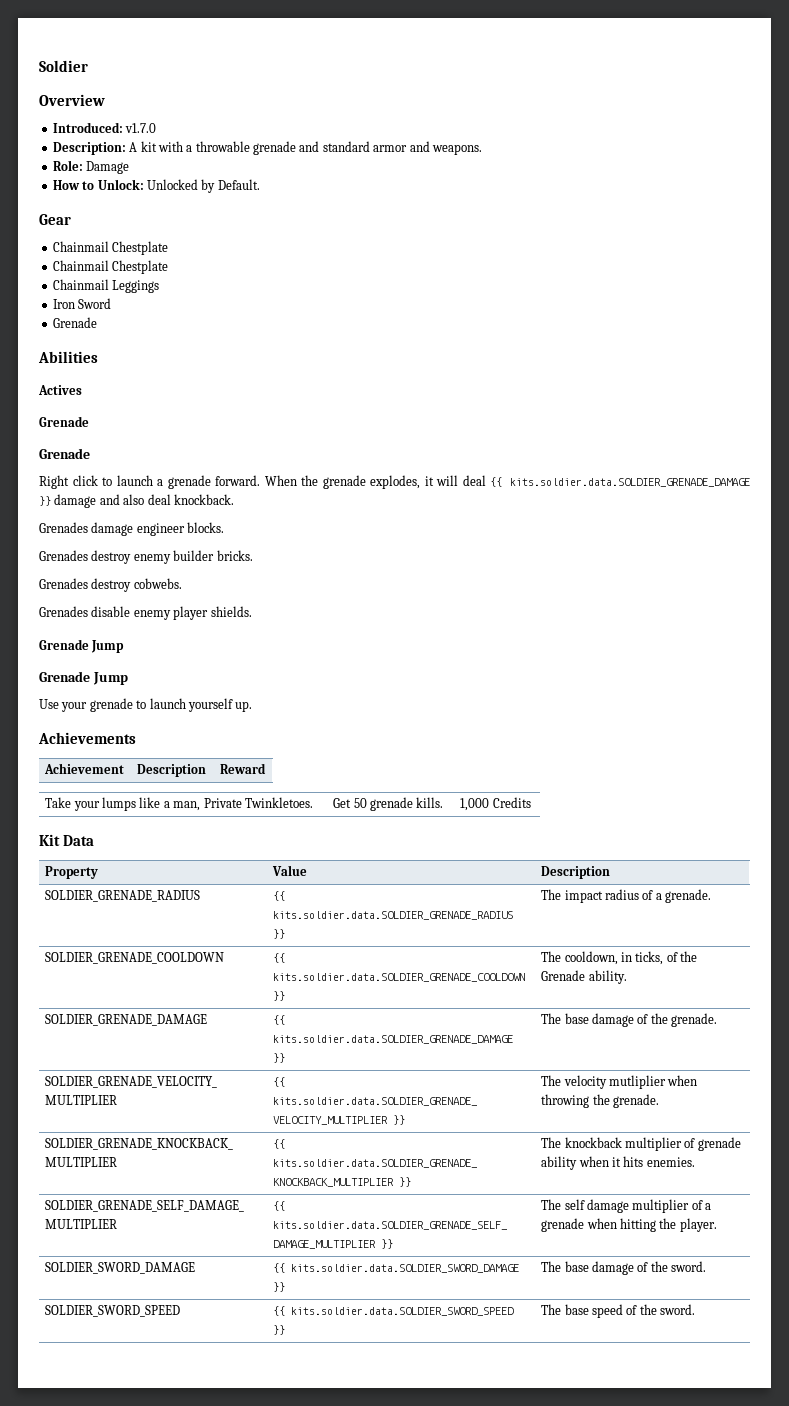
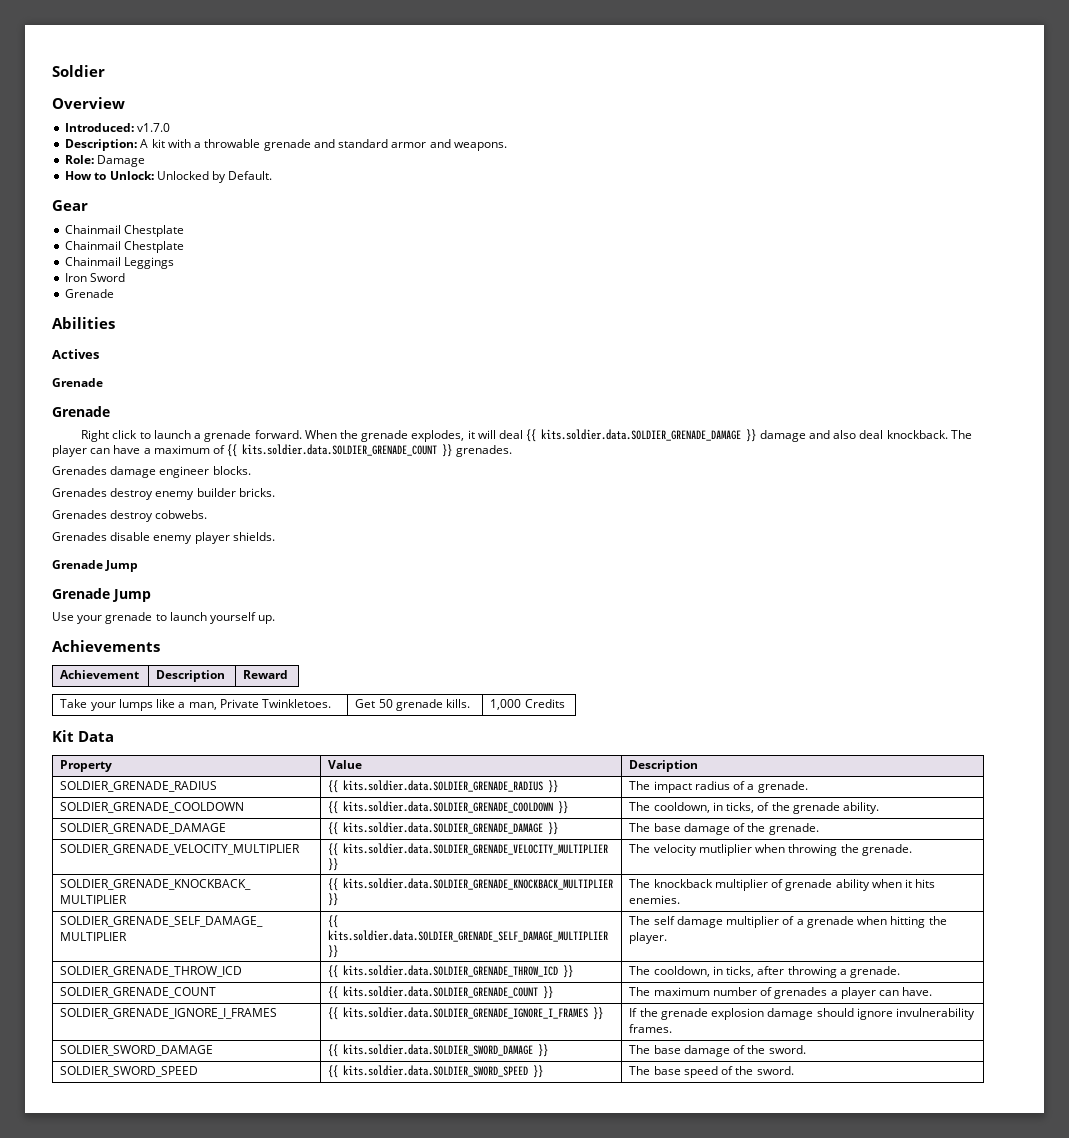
(234, 499) none -> [950,430,972,439] [52,444,512,457] The player can have a maximum of {{ kits.soldier.data.SOLDIER_GRENADE_COUNT }} grenades.
[541,970,586,981] Grenade -> [792,802,840,814] grenade
(717, 1225) none -> [60,966,243,977] [328,965,574,978] [629,966,901,978] [60,987,217,998] [328,986,554,999] [629,987,933,999] [60,1008,278,1019] [328,1007,604,1020] [629,1008,976,1020] [629,1024,673,1033] // SOLDIER_GRENADE_THROW_ICD | {{ kits.soldier.data.SOLDIER_GRENADE_THROW_ICD }} | The cooldown, in ticks, after throwing a grenade. // SOLDIER_GRENADE_COUNT | {{ kits.soldier.data.SOLDIER_GRENADE_COUNT }} | The maximum number of grenades a player can have. // SOLDIER_GRENADE_IGNORE_I_FRAMES | {{ kits.soldier.data.SOLDIER_GRENADE_IGNORE_I_FRAMES }} | If the grenade explosion damage should ignore invulnerability frames.

